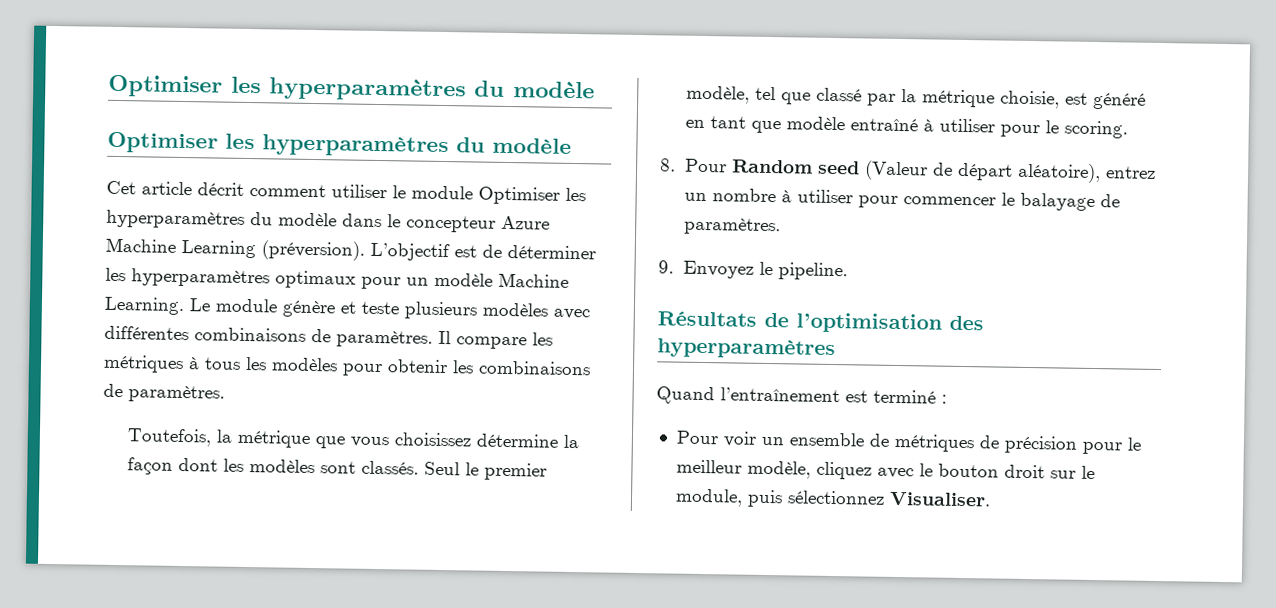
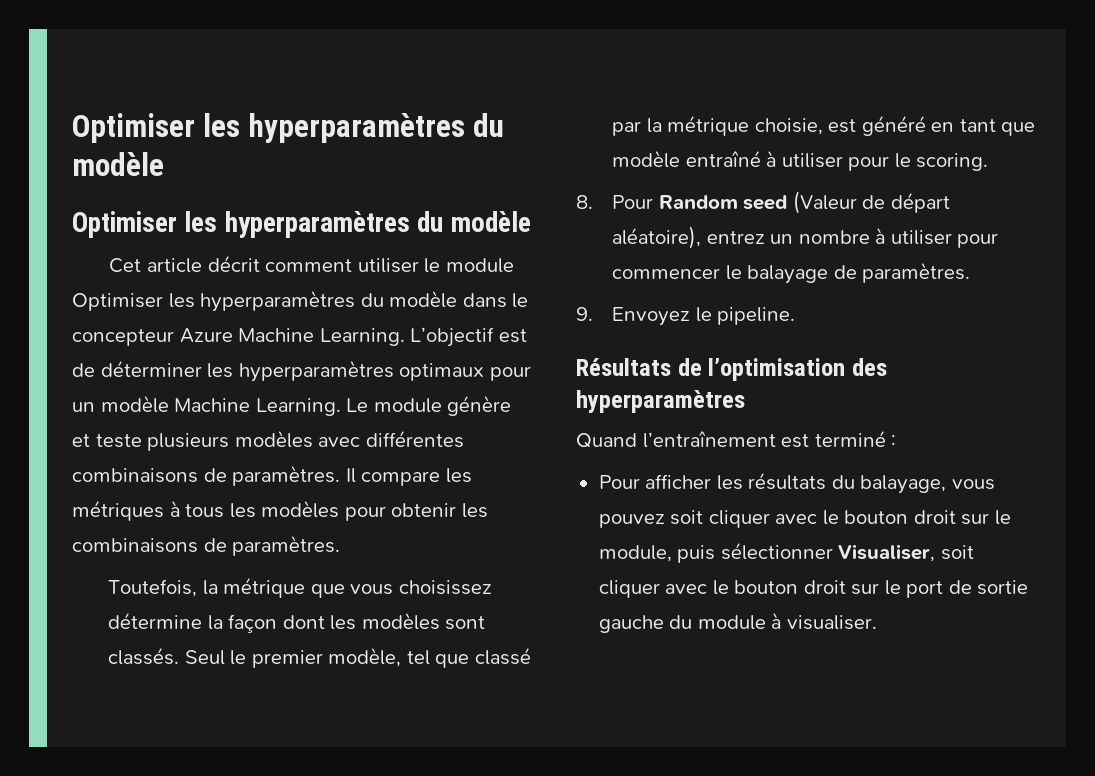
[181,239,365,261] Learning (préversion). -> [319,328,405,346] Learning.
[722,431,1142,455] [675,459,872,480] voir un ensemble de métriques de précision pour le meilleur modèle, cliquez -> [645,472,995,494] [598,510,770,528] afficher les résultats du balayage, vous pouvez soit cliquer
[786,490,991,507] sélectionnez Visualiser. -> [720,542,974,562] [598,580,1029,598] [598,612,877,633] sélectionner Visualiser, soit cliquer avec le bouton droit sur le port de sortie gauche du module à visualiser.

